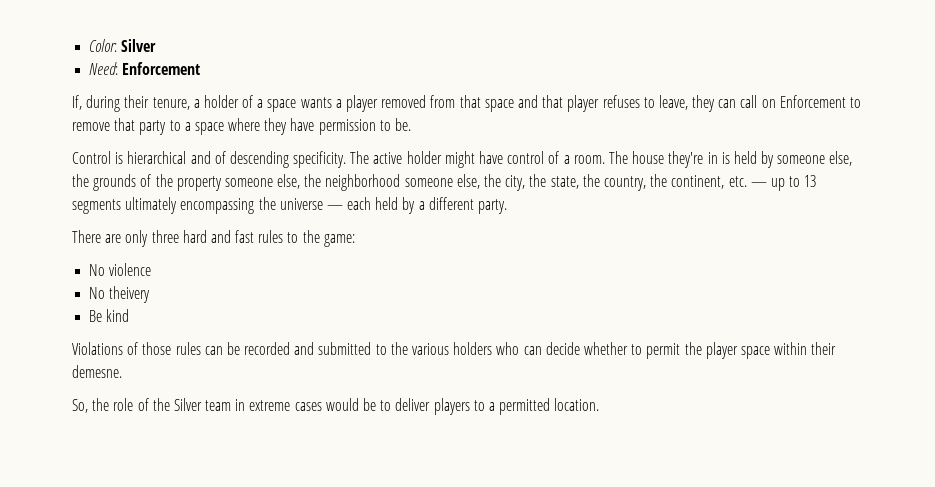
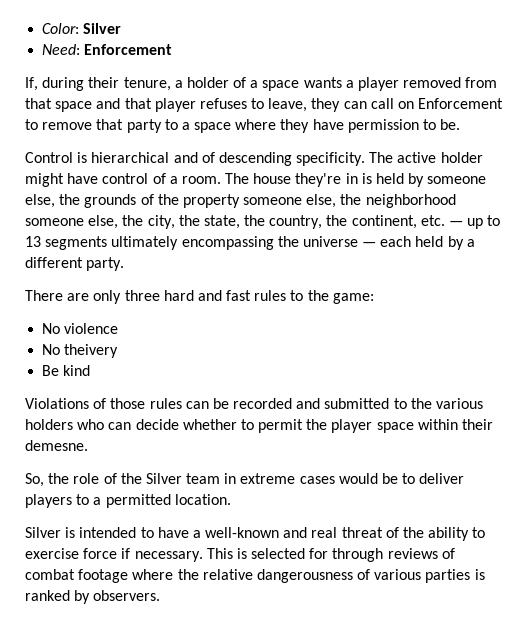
(600, 404) none -> [25,527,486,541] [25,548,455,562] [25,569,485,583] [25,590,161,604] // Silver is intended to have a well-known and real threat of the ability to exercise force if necessary. This is selected for through reviews of combat footage where the relative dangerousness of various parties is ranked by observers.

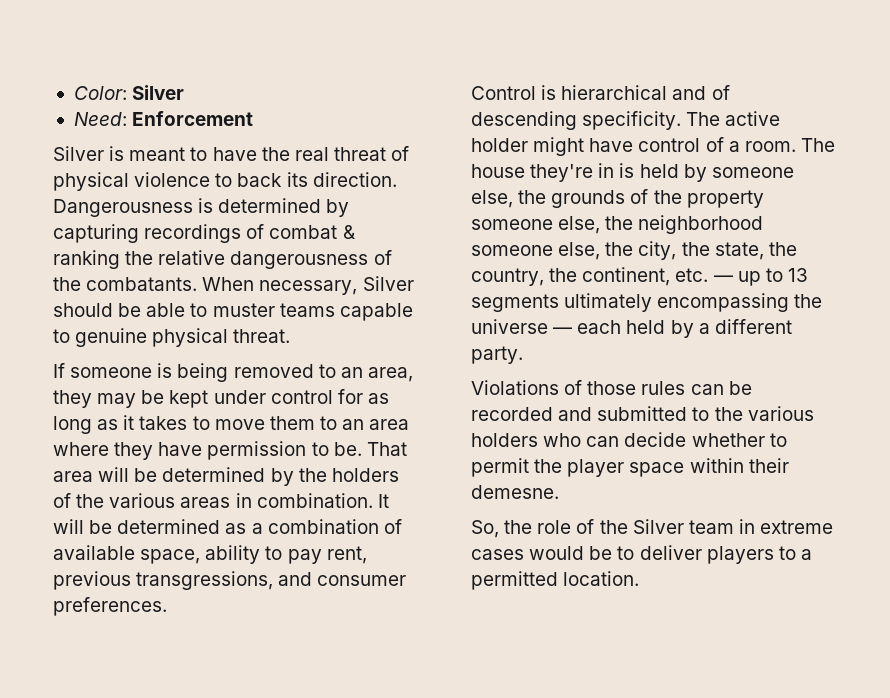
[25,77,498,91] [25,98,504,112] [25,119,232,133] If, during their tenure, a holder of a space wants a player removed from that space and that player refuses to leave, they can call on Enforcement to remove that party to a space -> [53,146,410,161] [53,172,397,191] [53,198,350,217] [53,224,355,243] [53,250,392,269] [53,276,414,295] [53,303,413,321] [53,328,291,347] [53,363,413,382] [53,389,389,408] [53,415,410,434] Silver is meant to have the real threat of physical violence to back its direction. Dangerousness is determined by capturing recordings of combat & ranking the relative dangerousness of the combatants. When necessary, Silver should be able to muster teams capable to genuine physical threat. // If someone is being removed to an area, they may be kept under control for as long as it takes to move them to an area
(461, 124) none -> [366,442,407,456] [53,467,399,486] [53,493,389,508] [53,519,402,534] [53,545,367,564] [53,571,407,590] [53,597,167,616] That area will be determined by the holders of the various areas in combination. It will be determined as a combination of available space, ability to pay rent, previous transgressions, and consumer preferences.
[25,290,374,304] [42,323,119,334] [42,344,119,358] [42,365,91,376] // There are only three hard and fast rules to the game: // No violence // No theivery // Be kind -> (523, 355) none
[25,527,486,541] [25,548,455,562] [25,569,485,583] [25,590,161,604] // Silver is intended to have a well-known and real threat of the ability to exercise force if necessary. This is selected for through reviews of combat footage where the relative dangerousness of various parties is ranked by observers. -> (640, 578) none

